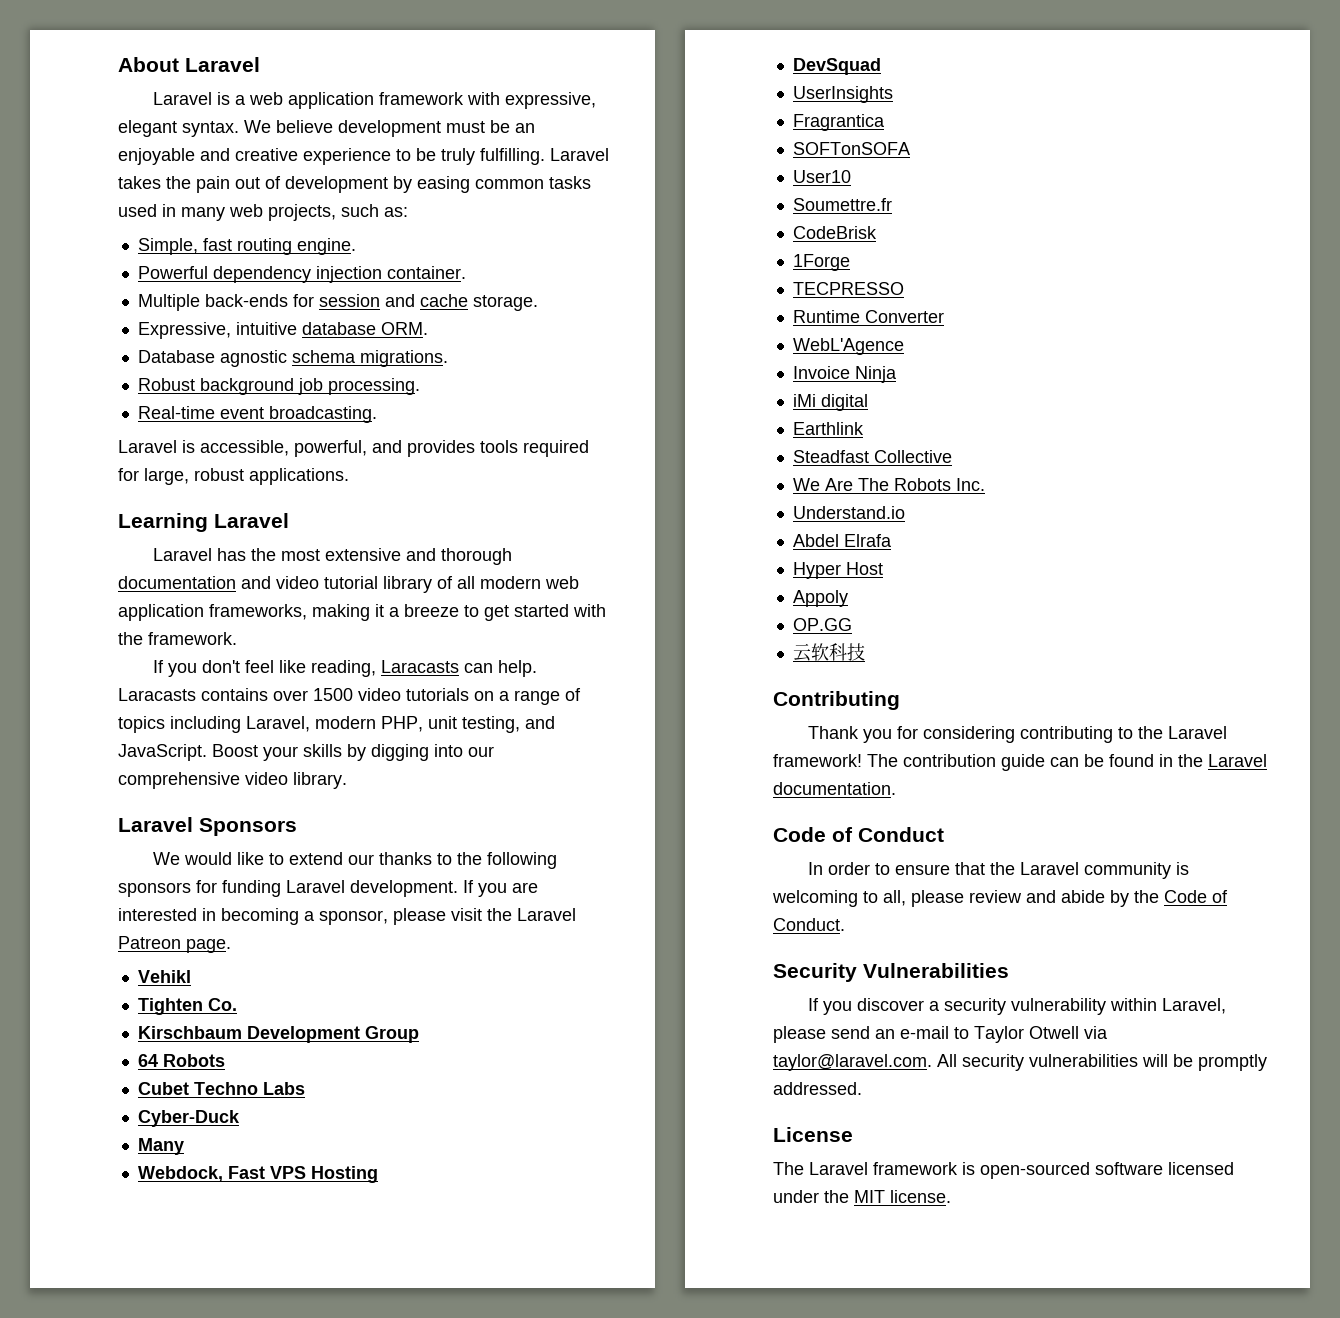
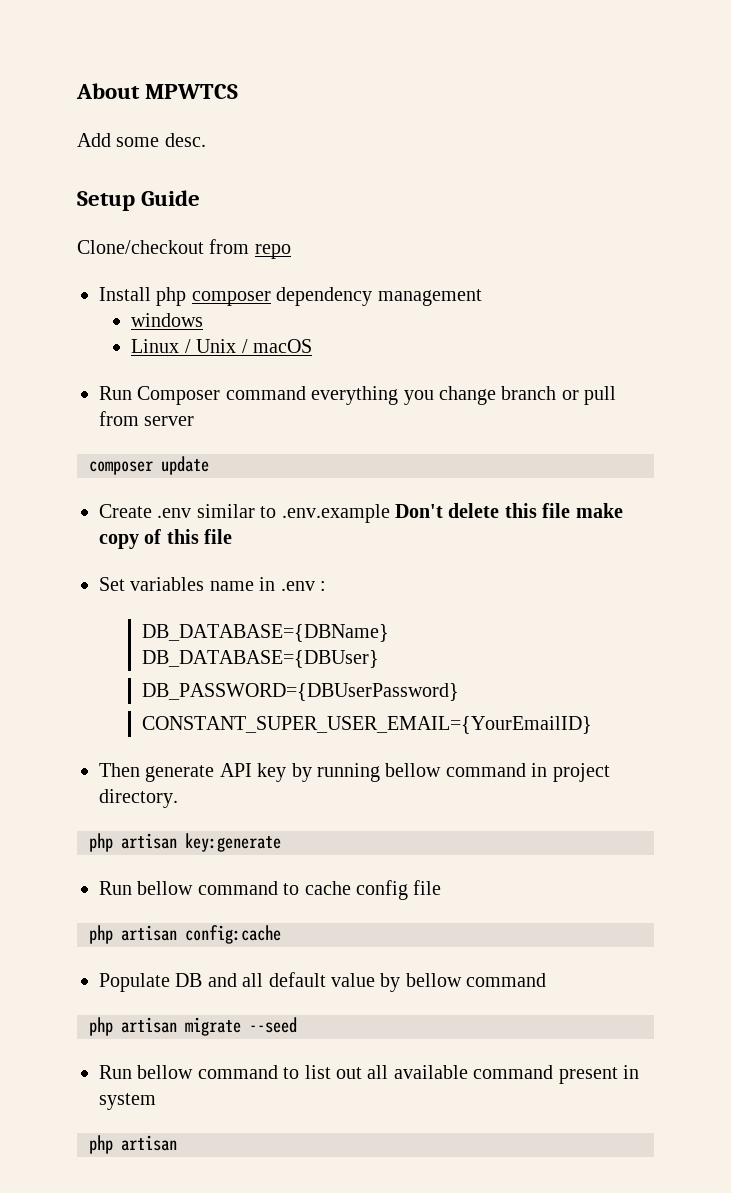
[185,57,260,72] [153,92,597,109] [118,120,535,137] [118,148,609,165] [118,176,591,193] [118,204,408,221] [137,238,356,255] [137,266,466,283] [137,294,538,311] [137,322,428,339] [137,350,448,367] [137,378,420,395] [137,406,377,423] [118,440,589,457] [118,468,349,485] [118,513,289,532] [153,548,513,565] [118,576,579,593] [118,604,606,621] [118,632,237,645] [153,660,538,677] [118,688,581,705] [118,716,555,733] [118,744,494,761] [118,772,347,789] [118,817,297,836] [153,852,558,869] [118,880,538,897] [118,908,576,925] [118,936,231,953] [137,970,191,983] [137,998,237,1015] [137,1026,419,1043] [137,1054,225,1067] [137,1082,305,1095] [137,1110,240,1127] [137,1138,184,1155] [137,1166,378,1183] [792,58,881,75] [792,86,893,103] [792,114,885,131] [792,142,910,155] [792,170,851,183] [792,198,892,211] [792,226,877,239] [792,254,850,271] [792,282,904,295] [792,310,944,323] [792,338,904,355] [792,366,897,383] [792,394,868,411] [792,422,864,435] [792,450,952,463] [792,478,985,491] [792,506,905,519] [792,534,892,547] [792,562,883,579] [792,590,848,607] [792,618,852,631] [792,643,865,662] [773,691,900,710] [808,726,1228,743] [773,754,1267,771] [773,782,896,795] [773,827,944,842] [808,862,1190,879] [772,890,1228,907] [773,918,845,931] [773,963,1009,982] [808,998,1227,1015] [773,1026,1108,1043] [773,1054,1267,1071] [773,1082,862,1095] [773,1127,853,1142] [773,1162,1234,1179] [773,1190,951,1203] Laravel // Laravel is a web application framework with expressive, elegant syntax. We believe development must be an enjoyable and creative experience to be truly fulfilling. Laravel takes the pain out of development by easing common tasks used in many web projects, such as: // Simple, fast routing engine. // Powerful dependency injection container. // Multiple back-ends for session and cache storage. // Expressive, intuitive database ORM. // Database agnostic schema migrations. // Robust background job processing. // Real-time event broadcasting. // Laravel is accessible, powerful, and provides tools required for large, robust applications. // Learning Laravel // Laravel has the most extensive and thorough documentation and video tutorial library of all modern web application frameworks, making it a breeze to get started with the framework. // If you don't feel like reading, Laracasts can help. Laracasts contains over 1500 video tutorials on a range of topics including Laravel, modern PHP, unit testing, and JavaScript. Boost your skills by digging into our comprehensive video library. // Laravel Sponsors // We would like to extend our thanks to the following sponsors for funding Laravel development. If you are interested in becoming a sponsor, please visit the Laravel Patreon page. // Vehikl // Tighten Co. // Kirschbaum Development Group // 64 Robots // Cubet Techno Labs // Cyber-Duck // Many // Webdock, Fast VPS Hosting // DevSquad // UserInsights // Fragrantica // SOFTonSOFA // User10 // Soumettre.fr // CodeBrisk // 1Forge // TECPRESSO // Runtime Converter // WebL'Agence // Invoice Ninja // iMi digital // Earthlink // Steadfast Collective // We Are The Robots Inc. // Understand.io // Abdel Elrafa // Hyper Host // Appoly // OP.GG // 云软科技 // Contributing // Thank you for considering contributing to the Laravel framework! The contribution guide can be found in the Laravel documentation. // Code of Conduct // In order to ensure that the Laravel community is welcoming to all, please review and abide by the Code of Conduct. // Security Vulnerabilities // If you discover a security vulnerability within Laravel, please send an e-mail to Taylor Otwell via taylor@laravel.com. All security vulnerabilities will be promptly addressed. // License // The Laravel framework is open-sourced software licensed under the MIT license. -> [145,84,239,99] [77,133,206,147] [77,190,201,211] [77,239,291,259] [99,287,482,306] [131,313,204,327] [131,339,313,353] [99,386,617,405] [99,411,195,426] [89,456,209,475] [99,503,623,523] [99,529,233,549] [99,577,326,591] [141,624,389,642] [141,650,379,668] [141,683,459,701] [141,716,592,734] [99,763,610,782] [99,789,178,808] [89,833,281,852] [99,880,442,900] [89,925,281,944] [99,972,547,992] [89,1017,297,1036] [99,1065,639,1084] [99,1093,156,1110] [89,1135,177,1154] MPWTCS // Add some desc. // Setup Guide // Clone/checkout from repo // Install php composer dependency management // windows // Linux / Unix / macOS // Run Composer command everything you change branch or pull from server // composer update // Create .env similar to .env.example Don't delete this file make copy of this file // Set variables name in .env : // DB_DATABASE={DBName} // DB_DATABASE={DBUser} // DB_PASSWORD={DBUserPassword} // CONSTANT_SUPER_USER_EMAIL={YourEmailID} // Then generate API key by running bellow command in project directory. // php artisan key:generate // Run bellow command to cache config file // php artisan config:cache // Populate DB and all default value by bellow command // php artisan migrate --seed // Run bellow command to list out all available command present in system // php artisan

